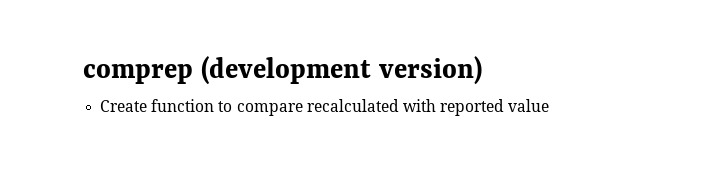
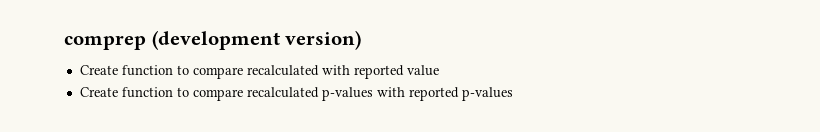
(550, 105) none -> [79,87,513,101] // Create function to compare recalculated p-values with reported p-values

